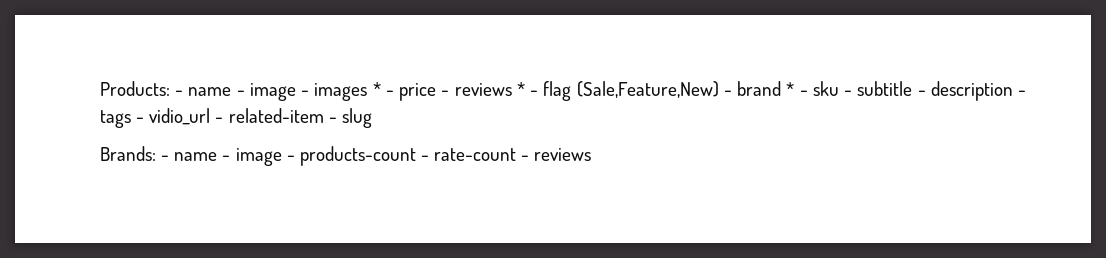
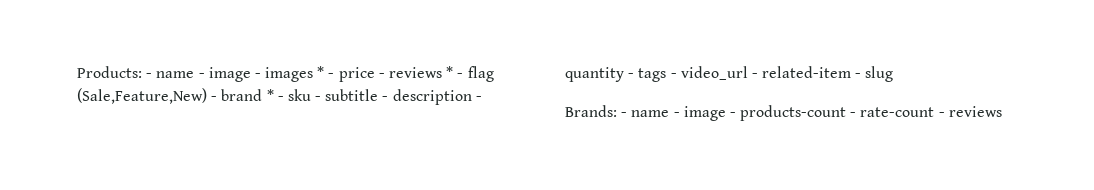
(1027, 93) none -> [565,67,635,82] quantity -
[149,108,211,125] vidio_url -> [680,66,748,80] video_url

